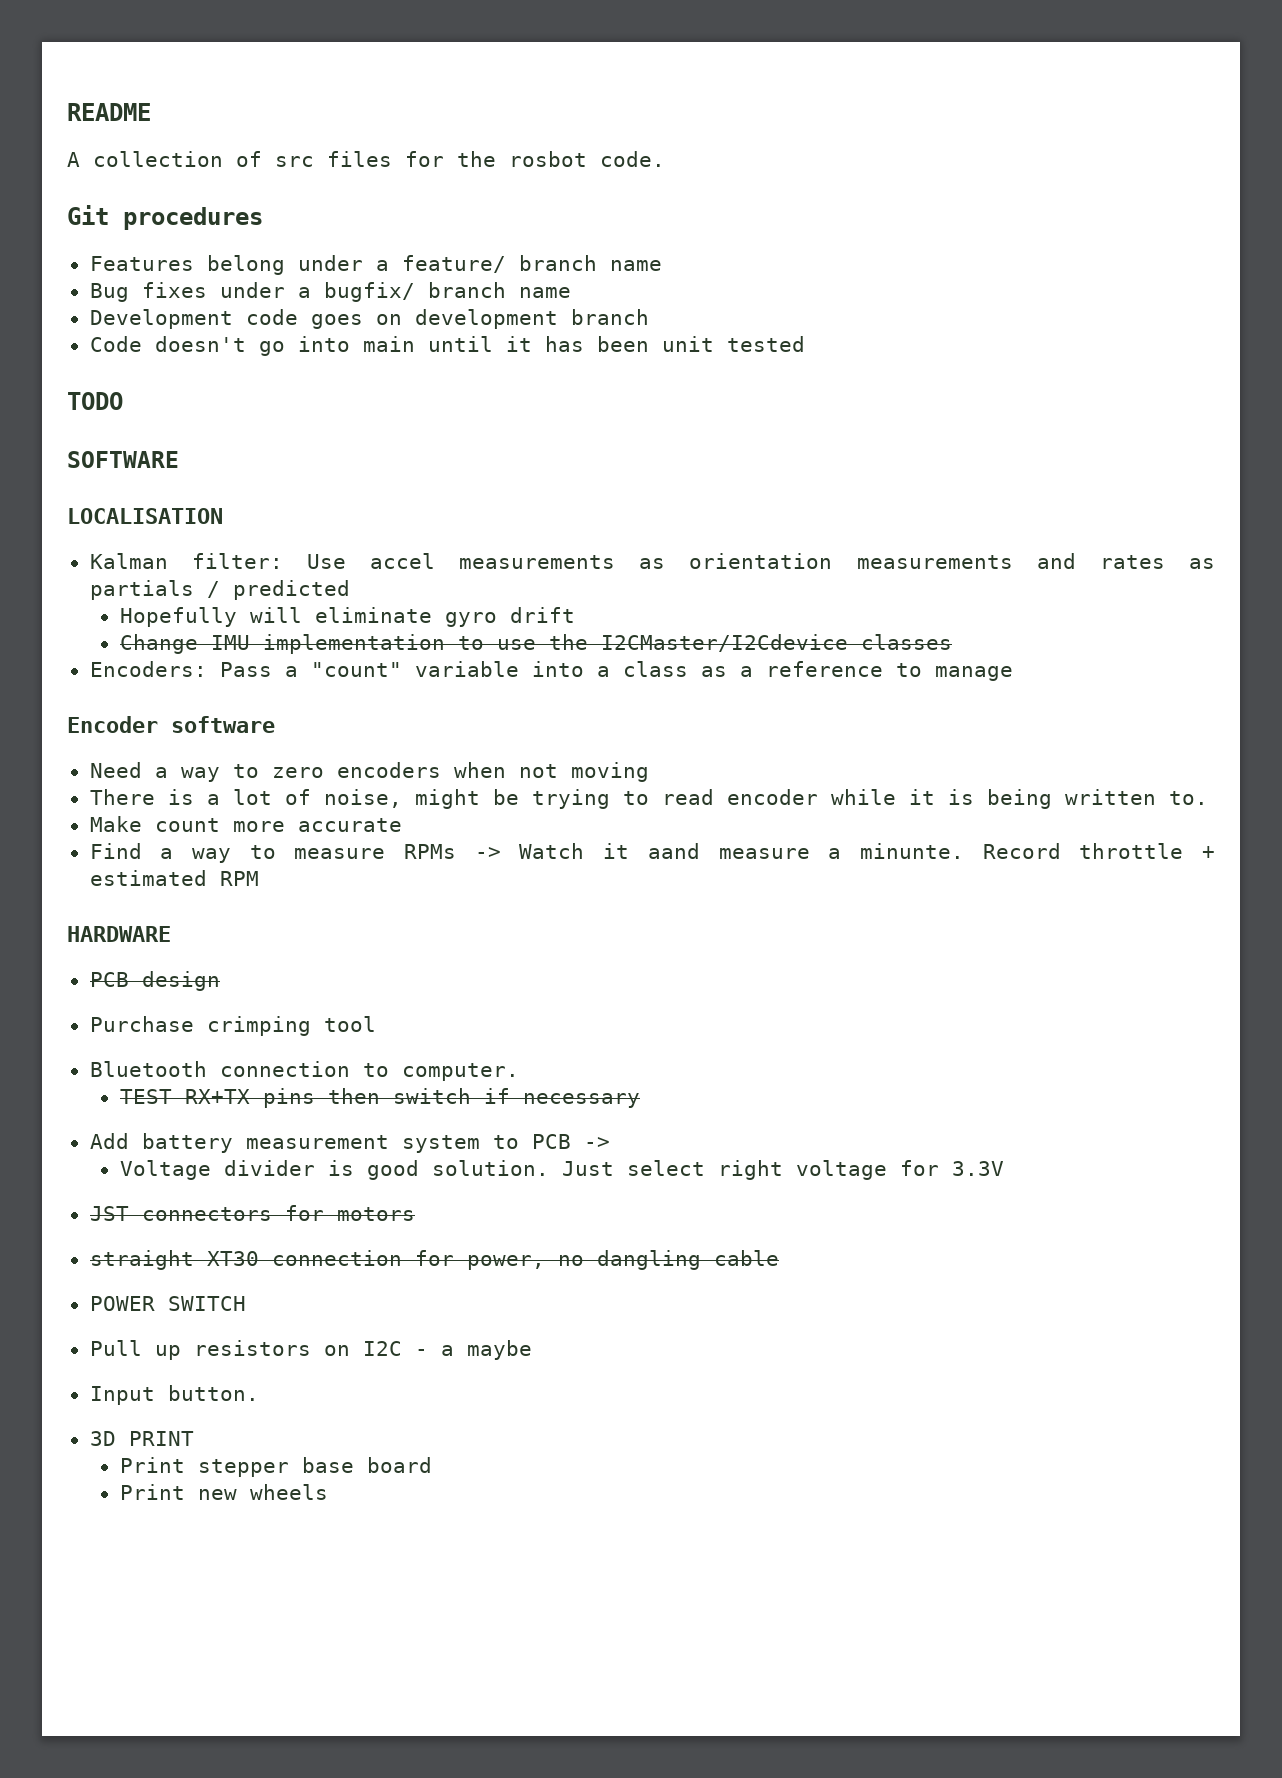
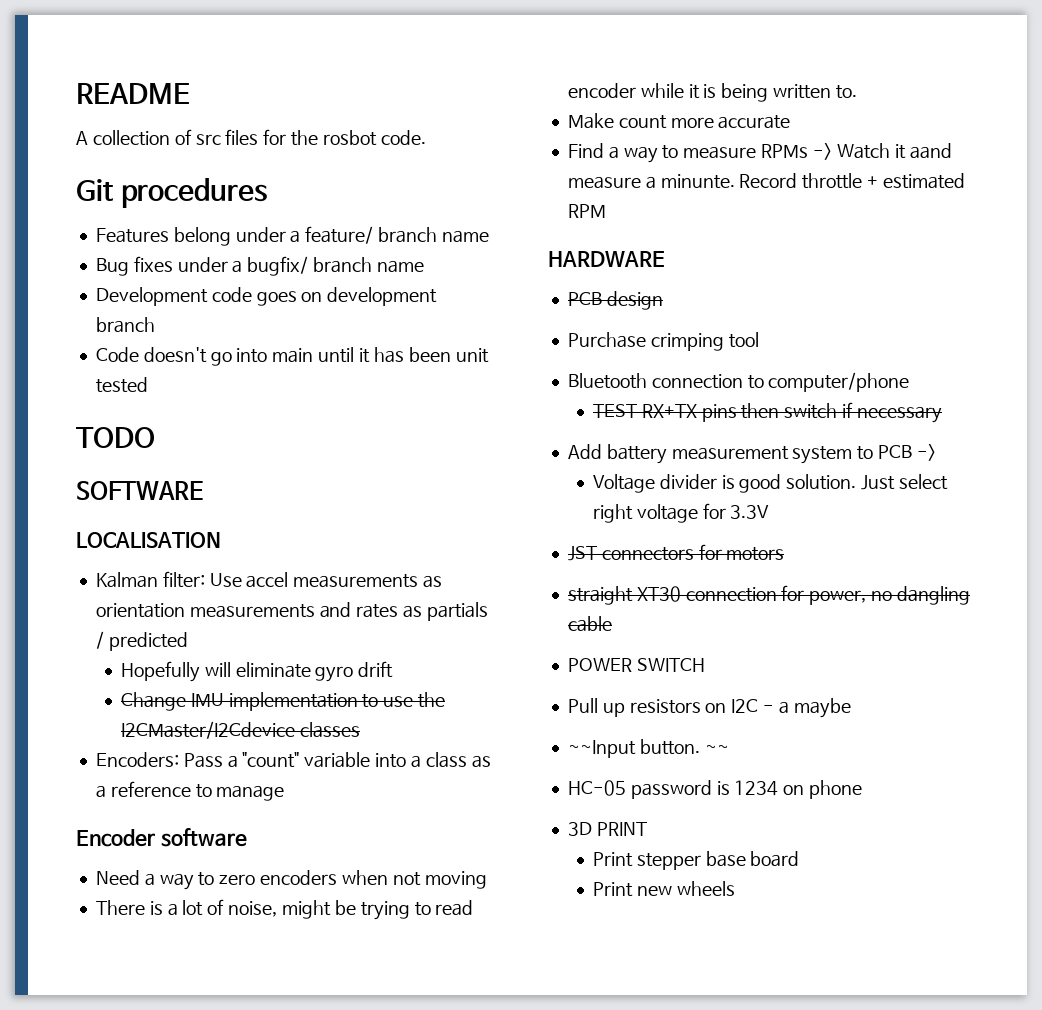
[401,1063,519,1081] computer. -> [768,372,910,392] computer/phone
[89,1386,155,1405] Input -> [567,740,636,758] ~~Input
(259, 1393) none -> [704,745,729,753] [567,780,863,799] ~~ // HC-05 password is 1234 on phone

